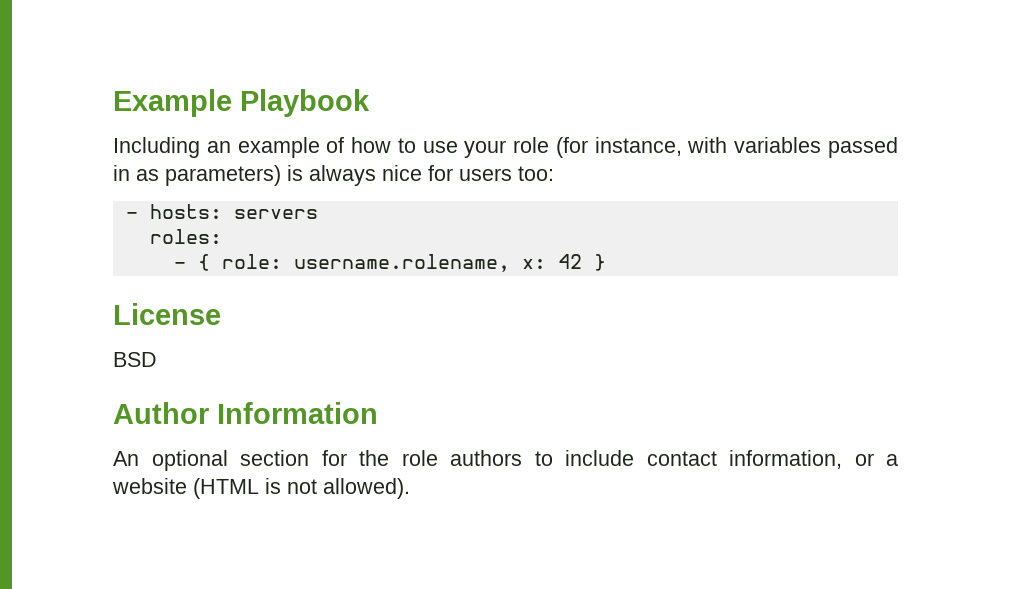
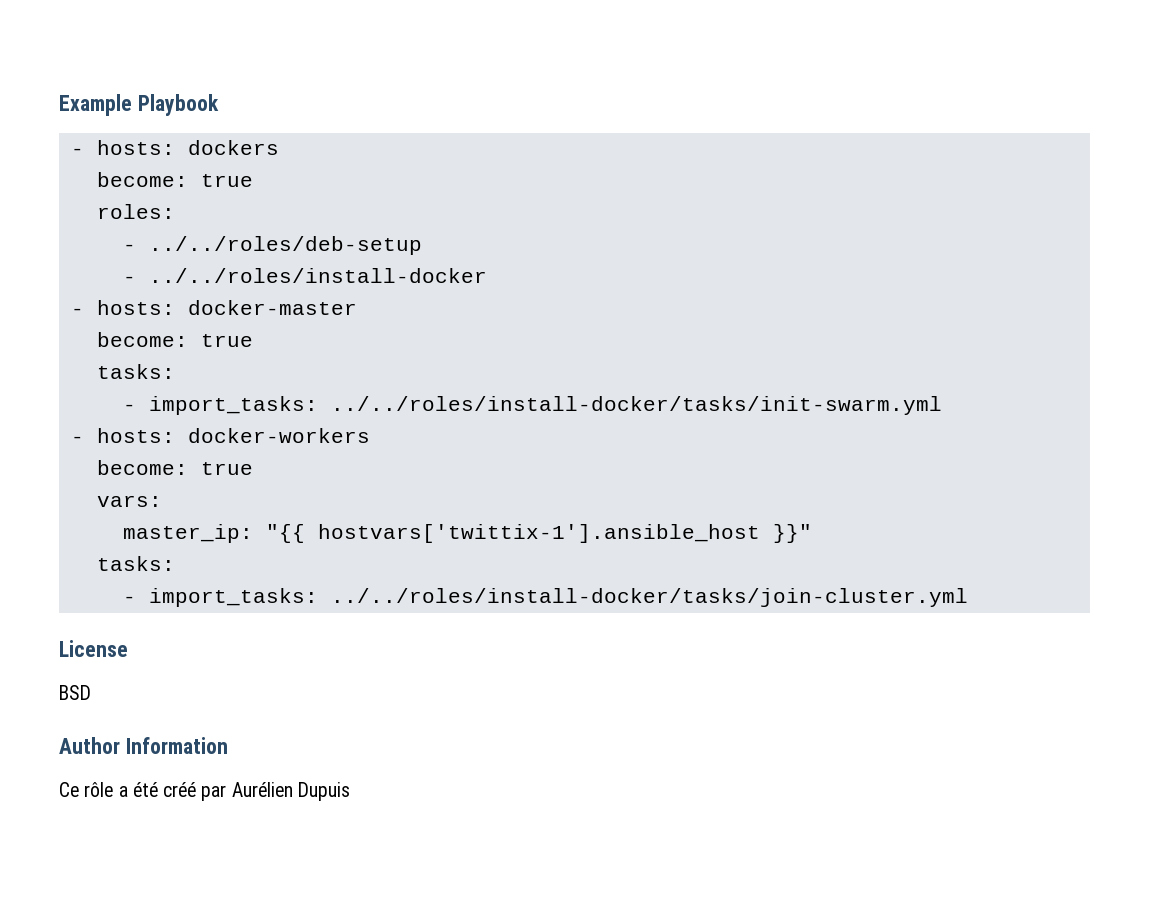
[113,137,898,158] [113,165,554,186] [125,204,318,219] // Including an example of how to use your role (for instance, with variables passed in as parameters) is always nice for users too: // - hosts: servers -> [70,140,279,155] [96,172,253,187] // - hosts: dockers // become: true
[197,254,606,272] [113,303,221,325] [113,352,157,367] [113,402,378,424] [113,450,898,471] [112,478,410,499] { role: username.rolename, x: 42 } // License // BSD // Author Information // An optional section for the role authors to include contact information, or a website (HTML is not allowed). -> [148,236,422,255] [122,268,487,283] [70,300,357,315] [96,332,253,347] [96,364,175,379] [122,396,942,415] [70,428,370,443] [96,460,253,475] [96,495,162,507] [122,524,812,543] [96,556,175,571] [122,588,968,607] [59,640,128,657] [59,685,91,700] [59,737,228,754] [59,782,350,801] ../../roles/deb-setup // - ../../roles/install-docker // - hosts: docker-master // become: true // tasks: // - import_tasks: ../../roles/install-docker/tasks/init-swarm.yml // - hosts: docker-workers // become: true // vars: // master_ip: "{{ hostvars['twittix-1'].ansible_host }}" // tasks: // - import_tasks: ../../roles/install-docker/tasks/join-cluster.yml // License // BSD // Author Information // Ce rôle a été créé par Aurélien Dupuis

